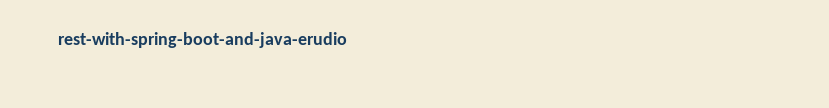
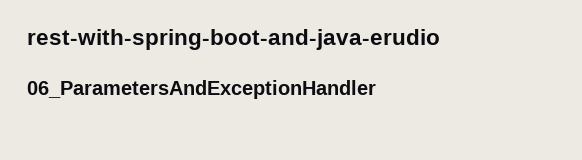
(347, 40) none -> [27,80,376,99] // 06_ParametersAndExceptionHandler

